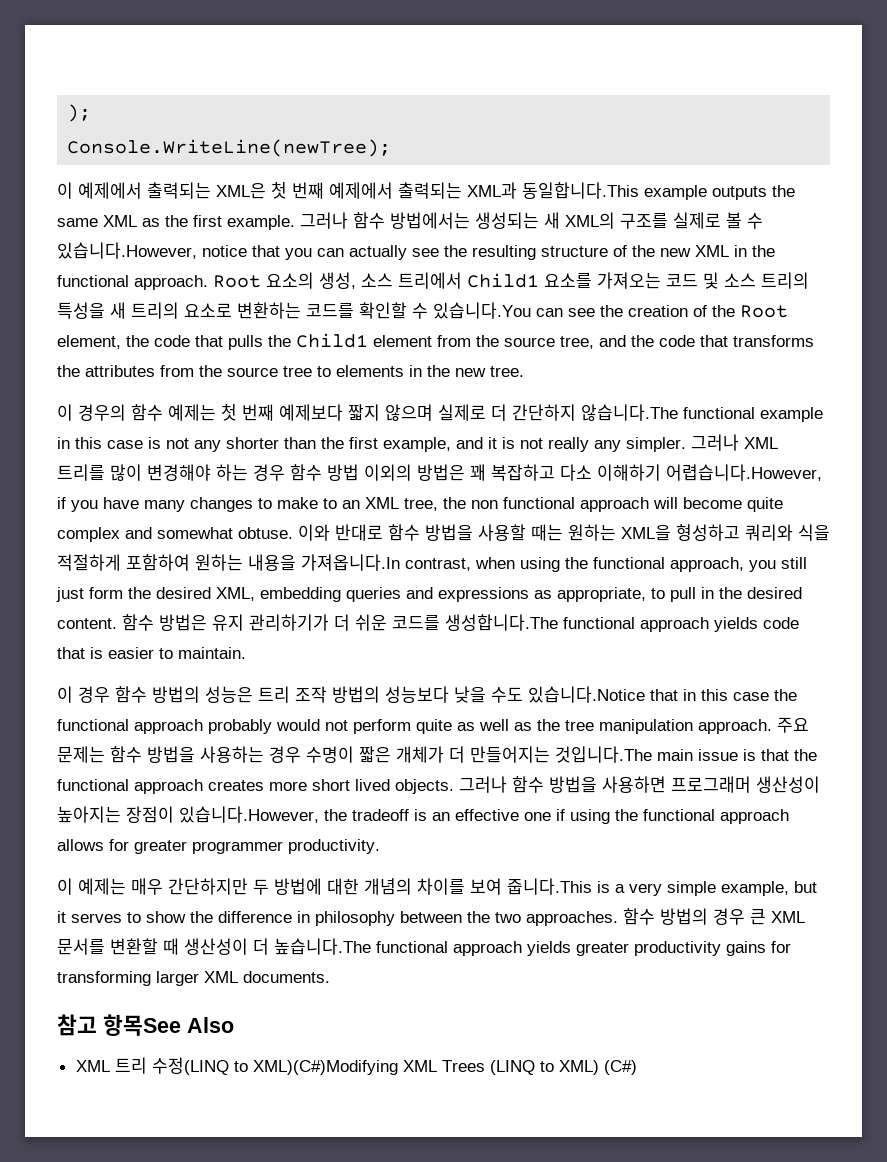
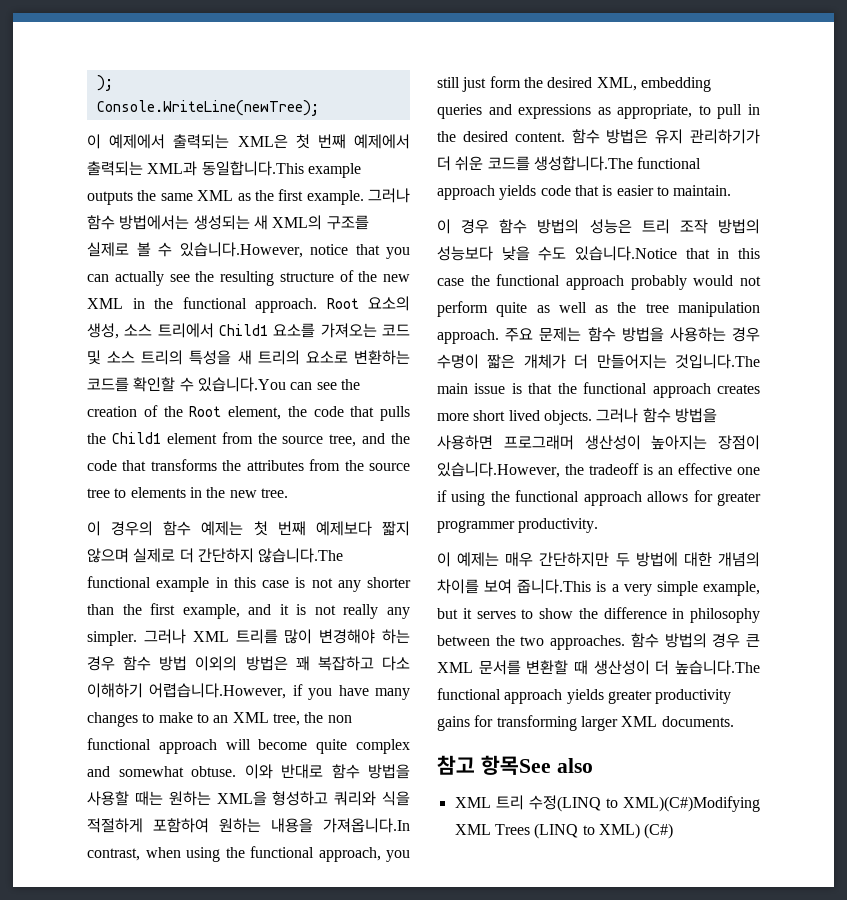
[187,1017,234,1033] Also -> [556,758,593,773] also

